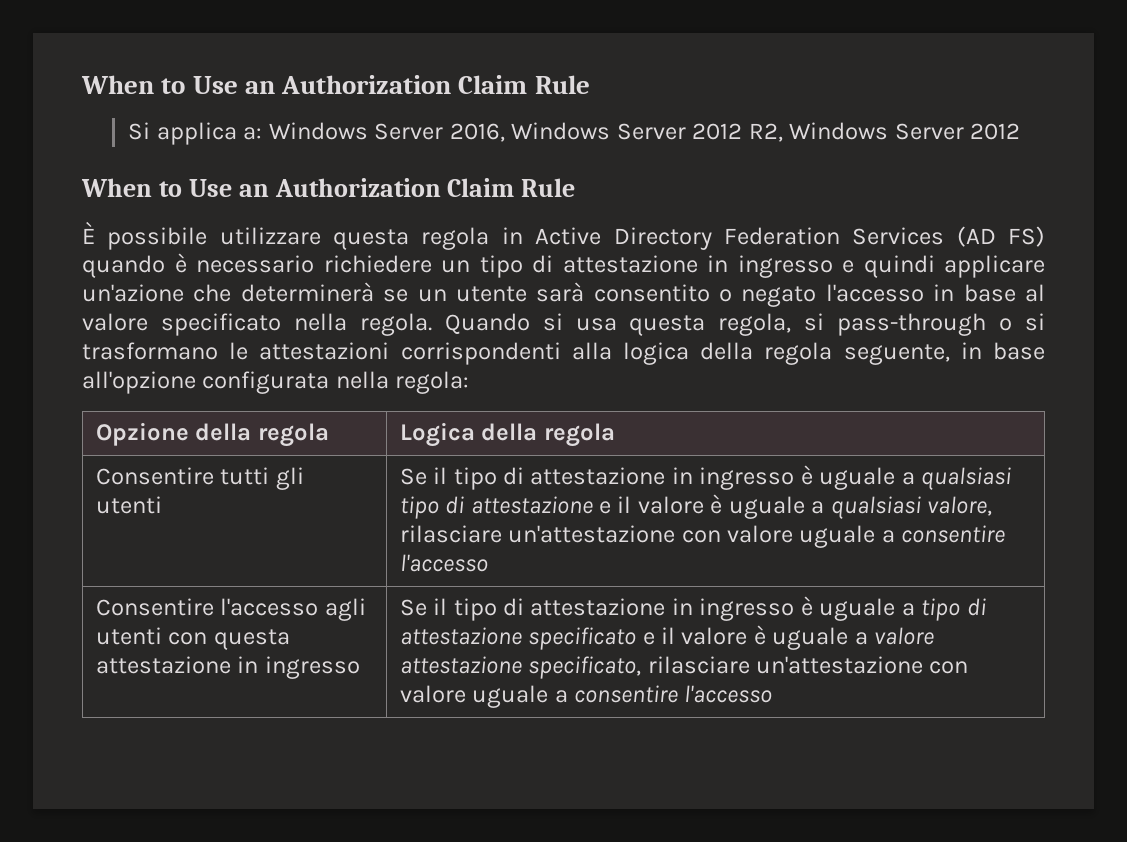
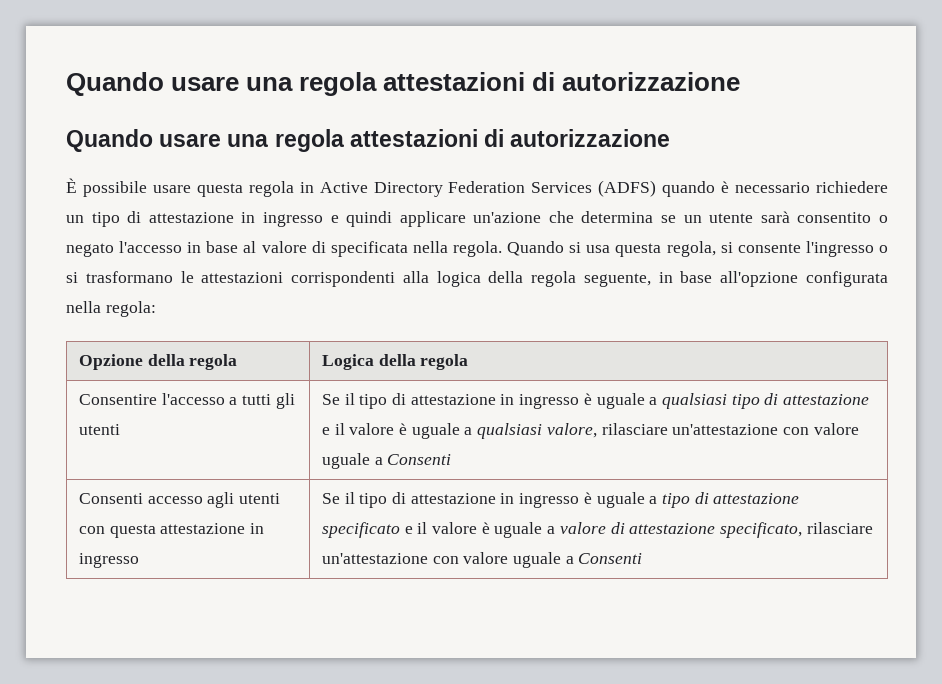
[81,75,590,94] [128,122,1021,145] [81,178,576,197] When to Use an Authorization Claim Rule // Si applica a: Windows Server 2016, Windows Server 2012 R2, Windows Server 2012 // When to Use an Authorization Claim Rule -> [66,72,741,96] [66,129,671,152] Quando usare una regola attestazioni di autorizzazione // Quando usare una regola attestazioni di autorizzazione
[219,227,321,245] utilizzare -> [152,185,191,193] usare
[956,226,1045,247] (AD FS) -> [598,180,657,197] (ADFS)
[240,282,374,302] determinerà -> [581,211,654,223] determina
[160,313,281,336] specificato -> [311,241,408,257] di specificata
[837,313,987,336] pass-through -> [737,241,874,257] consente l'ingresso
(214, 476) none -> [161,393,238,405] l'accesso a
[901,525,1006,543] [399,554,488,572] [95,598,319,616] consentire l'accesso // Consentire l'accesso -> [387,454,452,465] [78,493,203,504] Consenti // Consenti accesso
(935, 636) none -> [610,522,625,534] di
[574,685,773,703] consentire l'accesso -> [578,553,643,564] Consenti

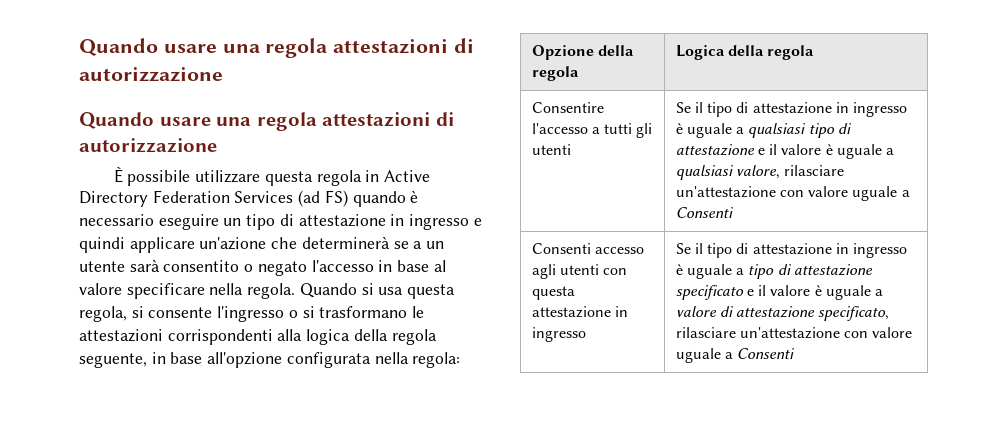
[152,185,191,193] usare -> [195,170,261,183] utilizzare
[598,180,657,197] (ADFS) -> [298,190,348,207] (ad FS)
[816,181,889,193] richiedere -> [158,214,219,230] eseguire
[581,211,677,223] determina se -> [301,236,423,249] determinerà se a
[311,241,408,257] di specificata -> [126,283,205,299] specificare

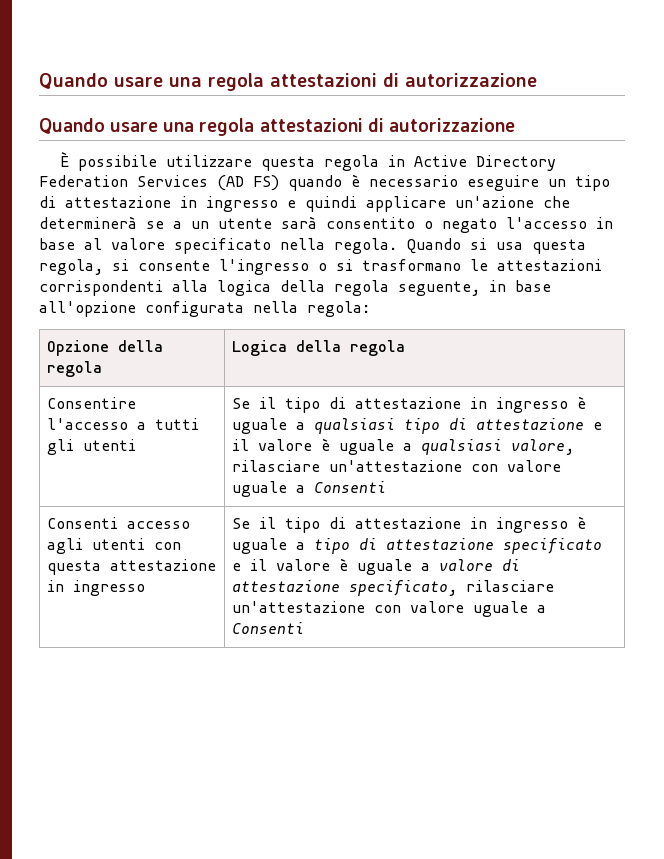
[298,190,321,207] (ad -> [217,175,244,191] (AD
[126,283,205,299] specificare -> [174,238,271,254] specificato

